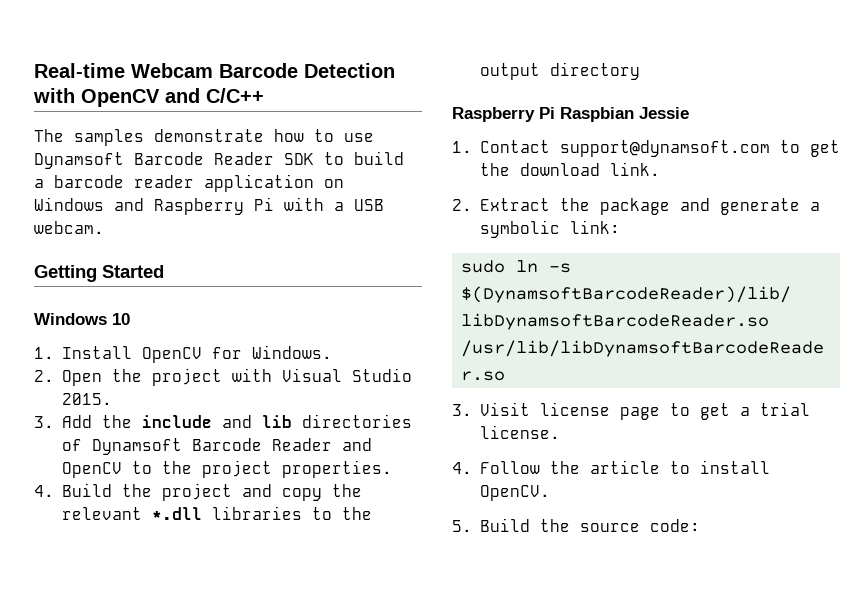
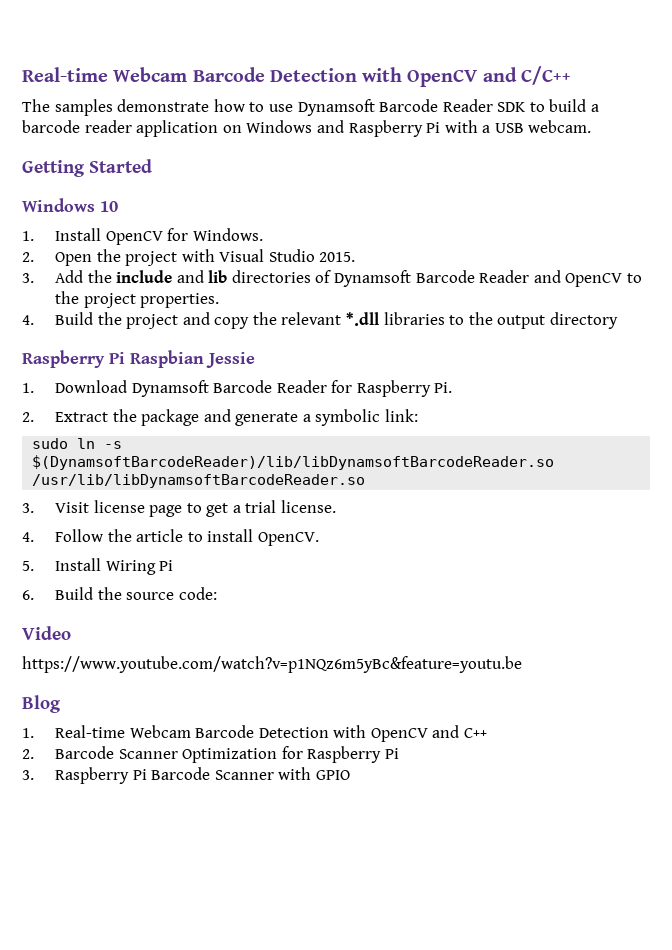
[479,140,840,157] [479,162,660,176] Contact support@dynamsoft.com to get the download link. -> [54,380,453,397] Download Dynamsoft Barcode Reader for Raspberry Pi.
(472, 526) none -> [54,558,174,575] [22,590,34,600] Install Wiring Pi // 6.
(700, 525) none -> [22,626,71,640] [22,656,522,673] [22,695,61,713] [22,725,488,742] [22,746,399,763] [22,767,350,784] // Video // https://www.youtube.com/watch?v=p1NQz6m5yBc&feature=youtu.be // Blog // 1. Real-time Webcam Barcode Detection with OpenCV and C++ // 2. Barcode Scanner Optimization for Raspberry Pi // 3. Raspberry Pi Barcode Scanner with GPIO

